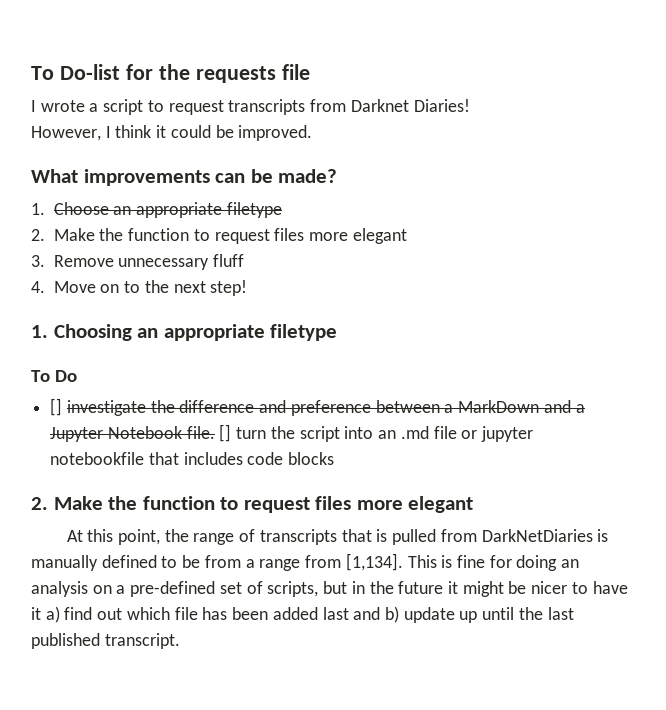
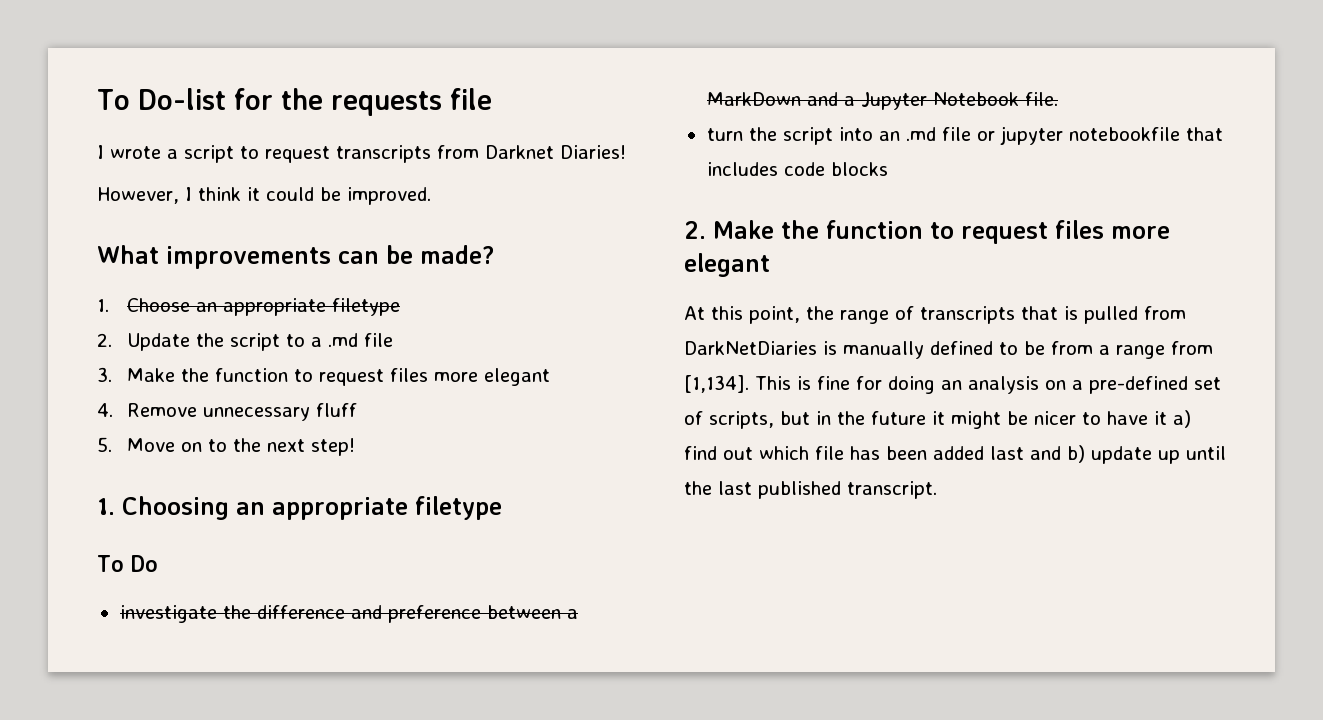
[53,228,407,244] [31,255,45,267] Make the function to request files more elegant // 3. -> [127,333,394,351] [97,367,551,386] [97,403,113,417] Update the script to a .md file // 3. Make the function to request files more elegant // 4.
[31,281,45,293] 4. -> [97,437,112,452] 5.
[50,398,63,416] [] -> (158, 563) none
[219,424,232,442] [] -> (1058, 99) //

